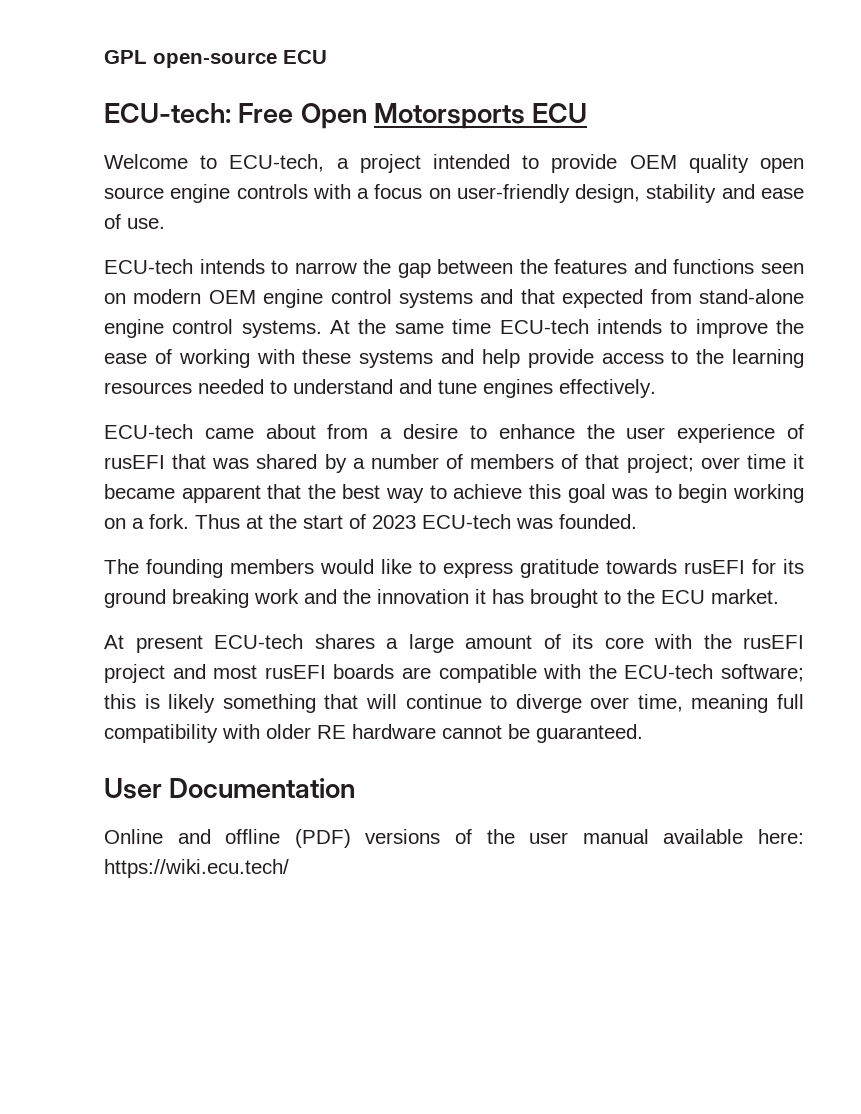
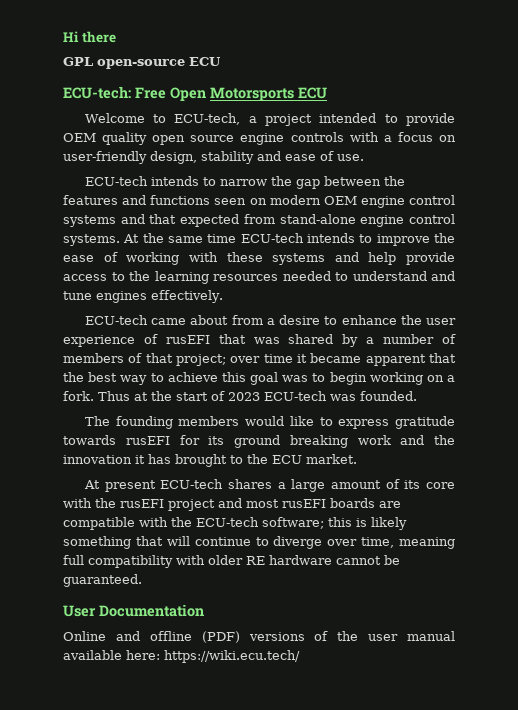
(104, 57) none -> [63,31,116,43] Hi there //

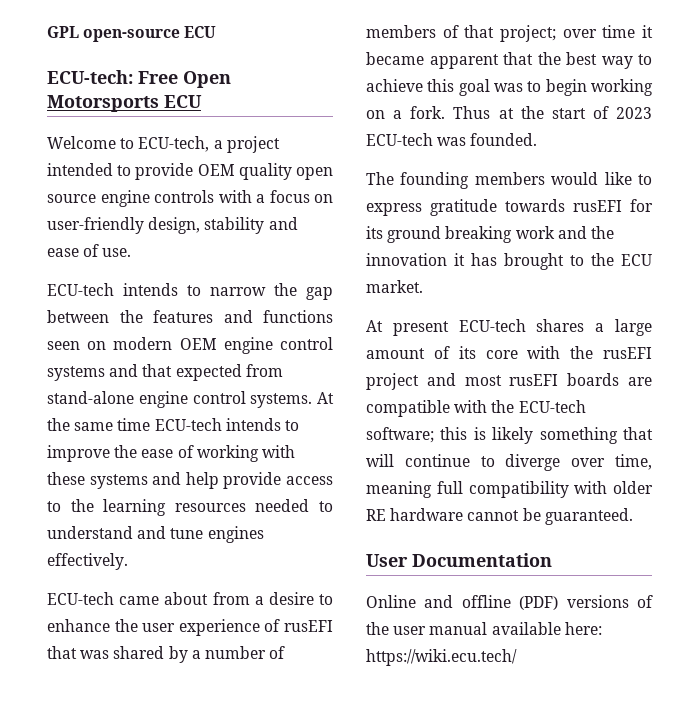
[63,31,116,43] Hi there // -> (47, 32) none

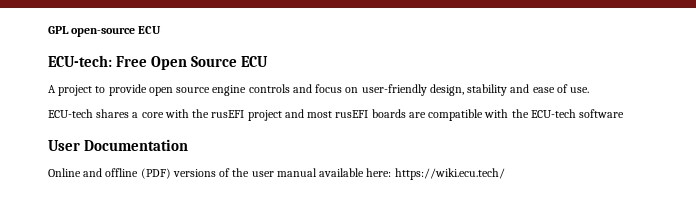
[47,95,202,112] [47,136,280,153] [47,163,292,180] Motorsports ECU // Welcome to ECU-tech, a project intended to provide OEM quality -> [191,56,269,67] [48,84,147,96] Source ECU // A project to provide
[218,190,265,203] with a -> [292,84,312,93] and
[123,283,333,300] [47,310,333,323] [47,337,333,354] [47,364,283,381] [47,391,334,408] [47,418,299,431] [47,445,295,462] [47,472,333,489] [47,499,333,516] [47,526,264,543] [47,553,128,570] [47,592,333,605] [47,619,333,636] [47,646,286,663] [366,25,653,42] [366,52,652,69] [366,79,653,96] [366,106,652,119] [366,133,538,146] [366,172,652,189] [366,199,653,216] [366,226,614,243] [366,253,652,270] [366,280,423,293] [366,319,652,336] [366,346,476,359] intends to narrow the gap between the features and functions seen on modern OEM engine control systems and that expected from stand-alone engine control systems. At the same time ECU-tech intends to improve the ease of working with these systems and help provide access to the learning resources needed to understand and tune engines effectively. // ECU-tech came about from a desire to enhance the user experience of rusEFI that was shared by a number of members of that project; over time it became apparent that the best way to achieve this goal was to begin working on a fork. Thus at the start of 2023 ECU-tech was founded. // The founding members would like to express gratitude towards rusEFI for its ground breaking work and the innovation it has brought to the ECU market. // At present ECU-tech shares a large amount of its -> [96,109,139,118] shares a
[366,427,653,444] [366,454,652,471] [366,481,653,498] [366,508,633,525] software; this is likely something that will continue to diverge over time, meaning full compatibility with older RE hardware cannot be guaranteed. -> [579,109,625,118] software

